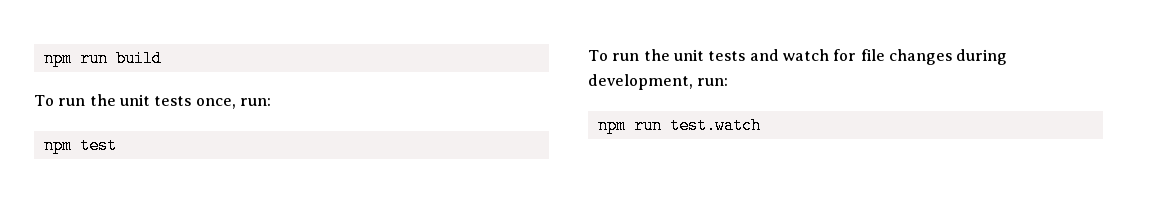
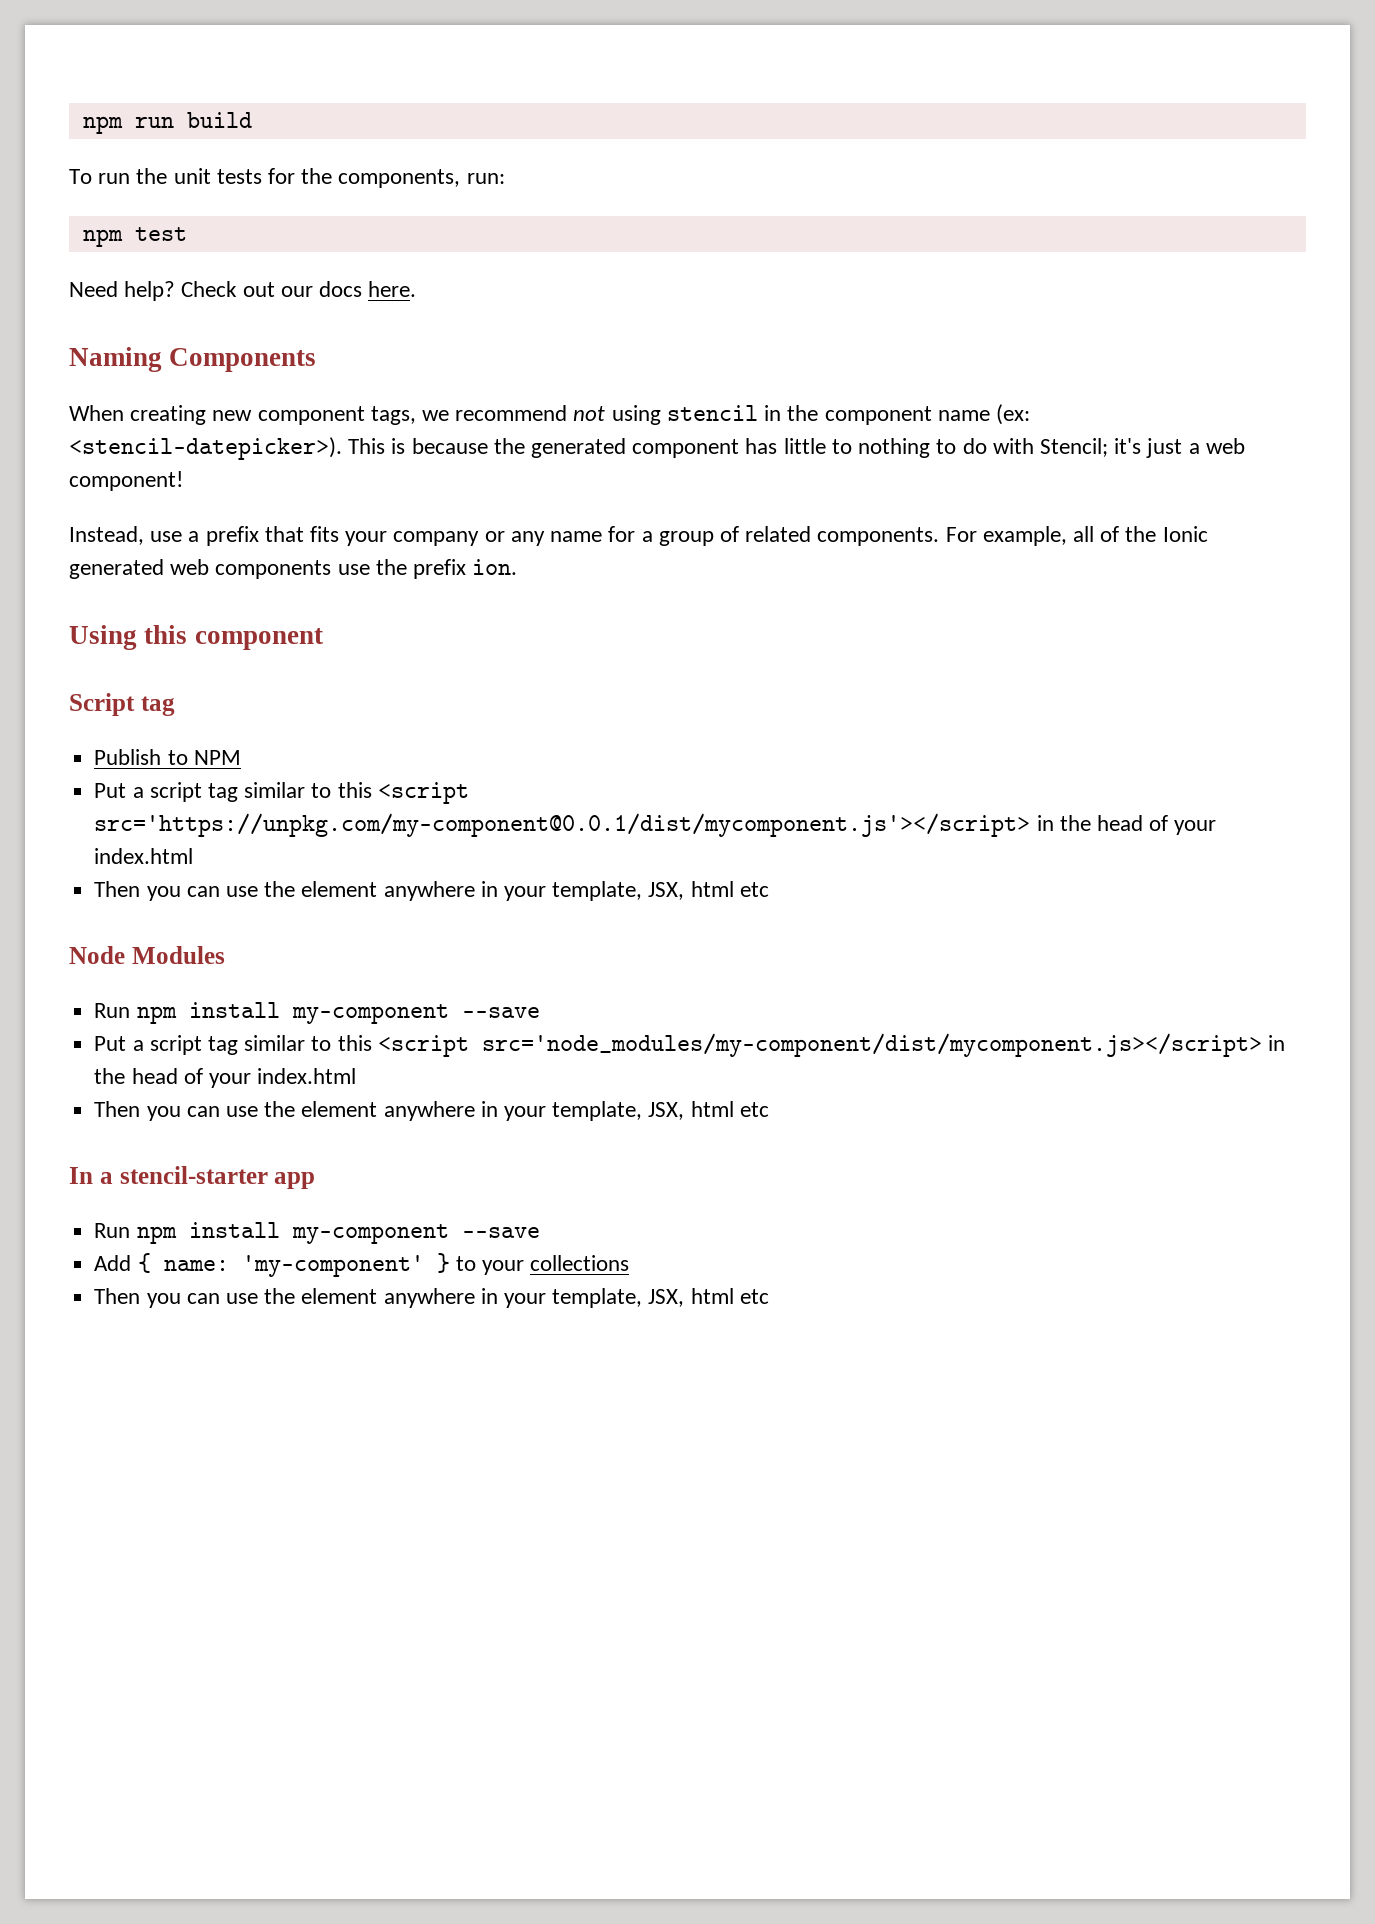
[195,98,236,109] once, -> [268,168,461,188] for the components,
[588,49,1008,65] [588,74,729,90] [597,117,761,134] To run the unit tests and watch for file changes during development, run: // npm run test.watch -> [69,281,417,301] [69,347,317,372] [69,404,1030,425] [69,437,1245,460] [69,471,183,491] [69,526,1208,546] [69,559,518,579] [69,625,323,650] [69,693,175,716] [94,749,241,765] [94,782,469,804] [94,813,1217,837] [94,848,194,864] [94,881,769,901] [69,946,225,964] [94,1002,540,1024] [94,1033,1285,1057] [94,1068,357,1088] [94,1101,769,1121] [69,1166,316,1189] [94,1222,540,1244] [94,1253,630,1277] [94,1288,769,1308] Need help? Check out our docs here. // Naming Components // When creating new component tags, we recommend not using stencil in the component name (ex: <stencil-datepicker>). This is because the generated component has little to nothing to do with Stencil; it's just a web component! // Instead, use a prefix that fits your company or any name for a group of related components. For example, all of the Ionic generated web components use the prefix ion. // Using this component // Script tag // Publish to NPM // Put a script tag similar to this <script src='https://unpkg.com/my-component@0.0.1/dist/mycomponent.js'></script> in the head of your index.html // Then you can use the element anywhere in your template, JSX, html etc // Node Modules // Run npm install my-component --save // Put a script tag similar to this <script src='node_modules/my-component/dist/mycomponent.js></script> in the head of your index.html // Then you can use the element anywhere in your template, JSX, html etc // In a stencil-starter app // Run npm install my-component --save // Add { name: 'my-component' } to your collections // Then you can use the element anywhere in your template, JSX, html etc

